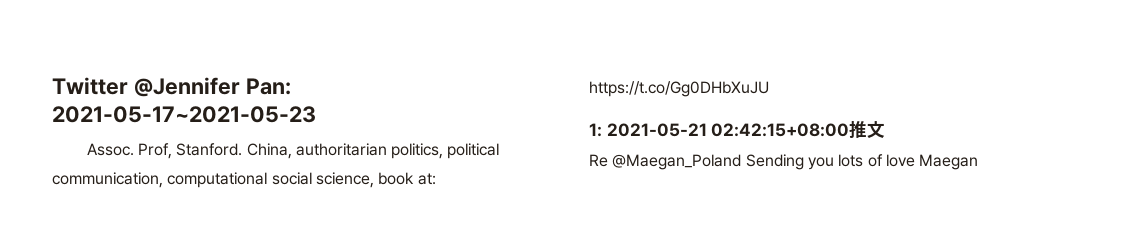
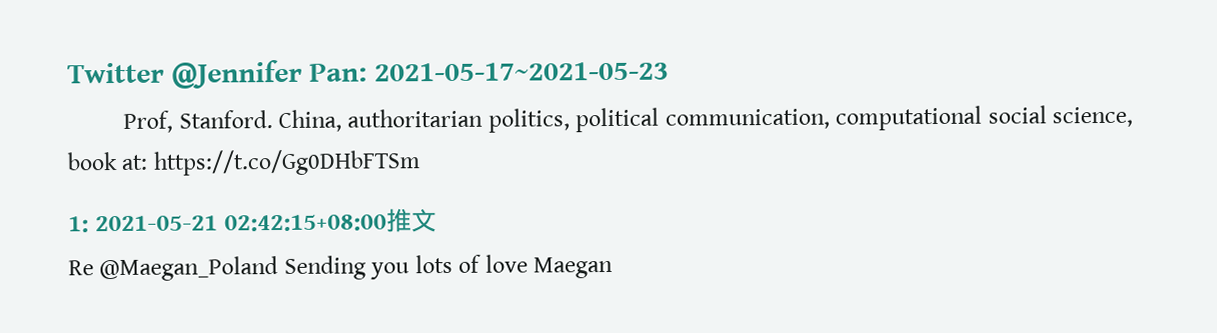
[86,143,134,156] Assoc. -> (669, 71) none
[589,81,769,97] https://t.co/Gg0DHbXuJU -> [152,149,421,176] https://t.co/Gg0DHbFTSm

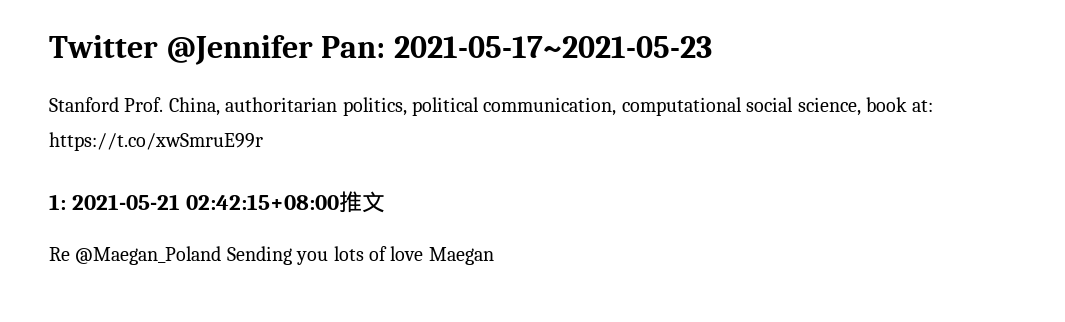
[123,110,273,133] Prof, Stanford. -> [49,97,164,112] Stanford Prof.
[152,149,421,176] https://t.co/Gg0DHbFTSm -> [49,132,263,151] https://t.co/xwSmruE99r

